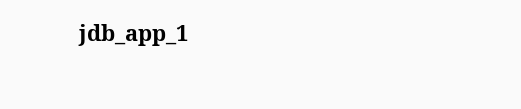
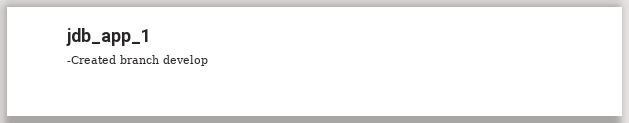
(188, 35) none -> [67,55,208,66] // -Created branch develop

